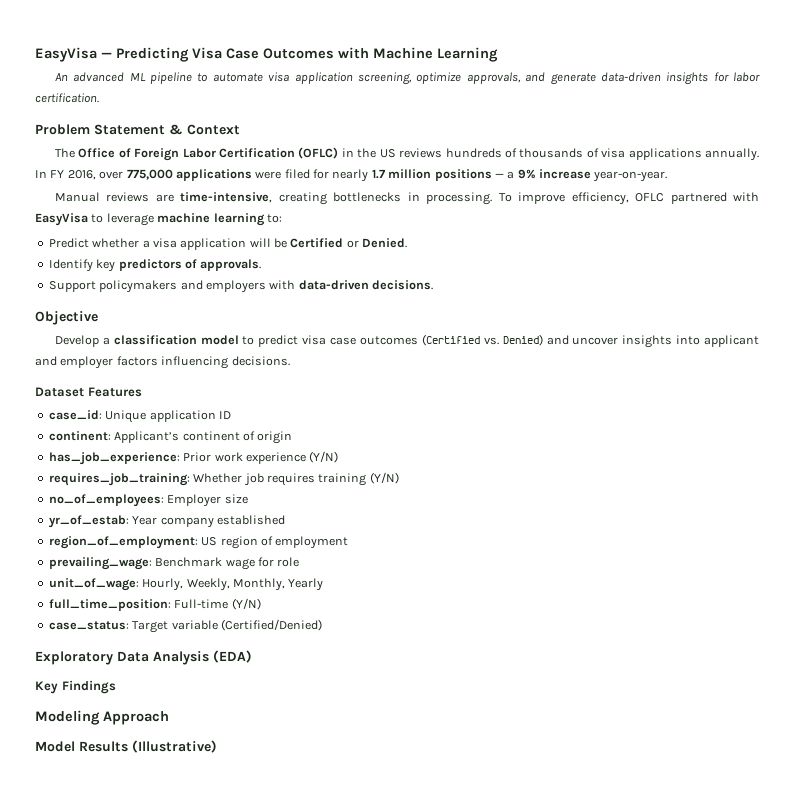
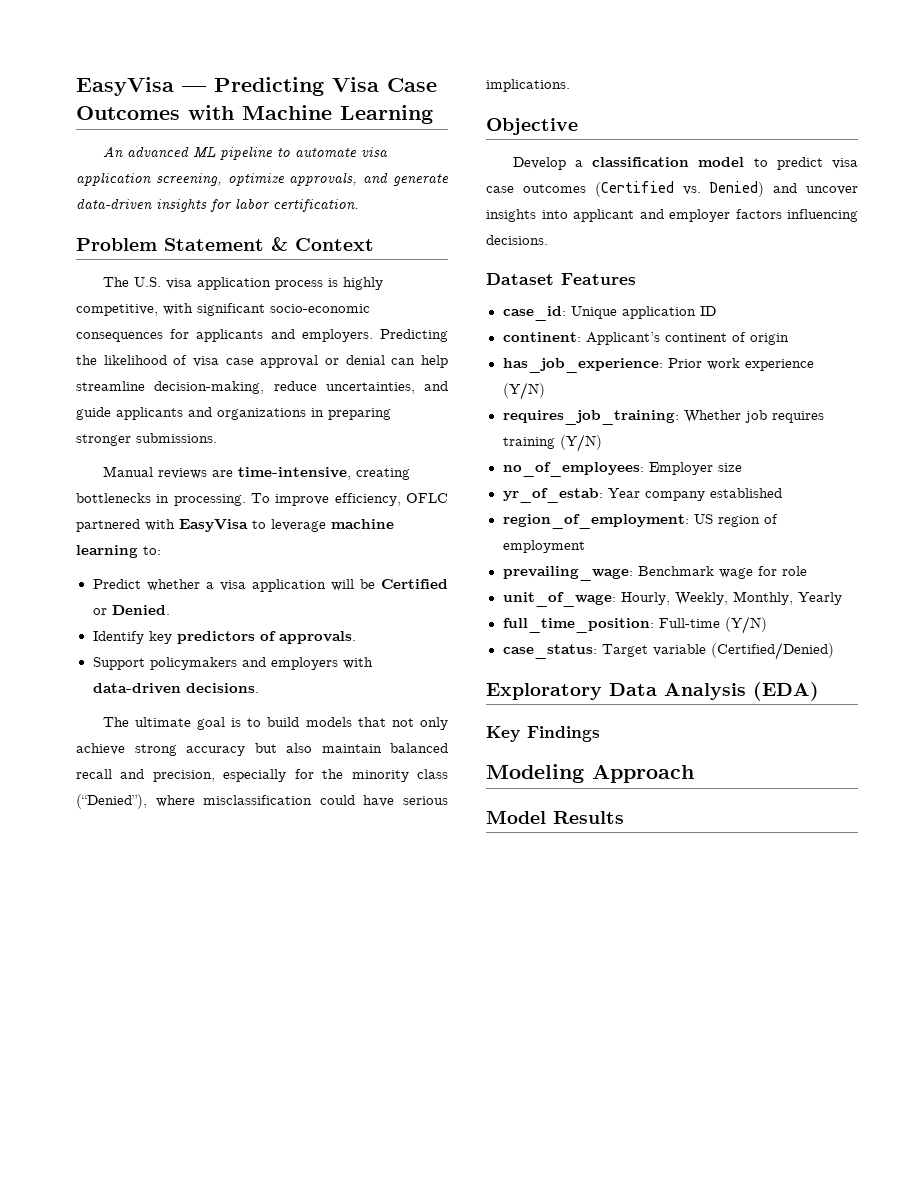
[78,147,759,161] [35,169,668,182] Office of Foreign Labor Certification (OFLC) in the US reviews hundreds of thousands of visa applications annually. In FY 2016, over 775,000 applications were filed for nearly 1.7 million positions — a 9% increase year-on-year. -> [133,277,383,290] [76,303,370,316] [76,329,448,342] [76,355,449,368] [76,381,448,394] [76,407,391,420] [76,433,217,446] U.S. visa application process is highly competitive, with significant socio-economic consequences for applicants and employers. Predicting the likelihood of visa case approval or denial can help streamline decision-making, reduce uncertainties, and guide applicants and organizations in preparing stronger submissions.
(433, 285) none -> [102,717,448,730] [76,743,448,756] [76,769,448,782] [76,794,448,809] [486,79,570,92] // The ultimate goal is to build models that not only achieve strong accuracy but also maintain balanced recall and precision, especially for the minority class (“Denied”), where misclassification could have serious implications.
[132,740,217,753] (Illustrative) -> (624, 817) none

